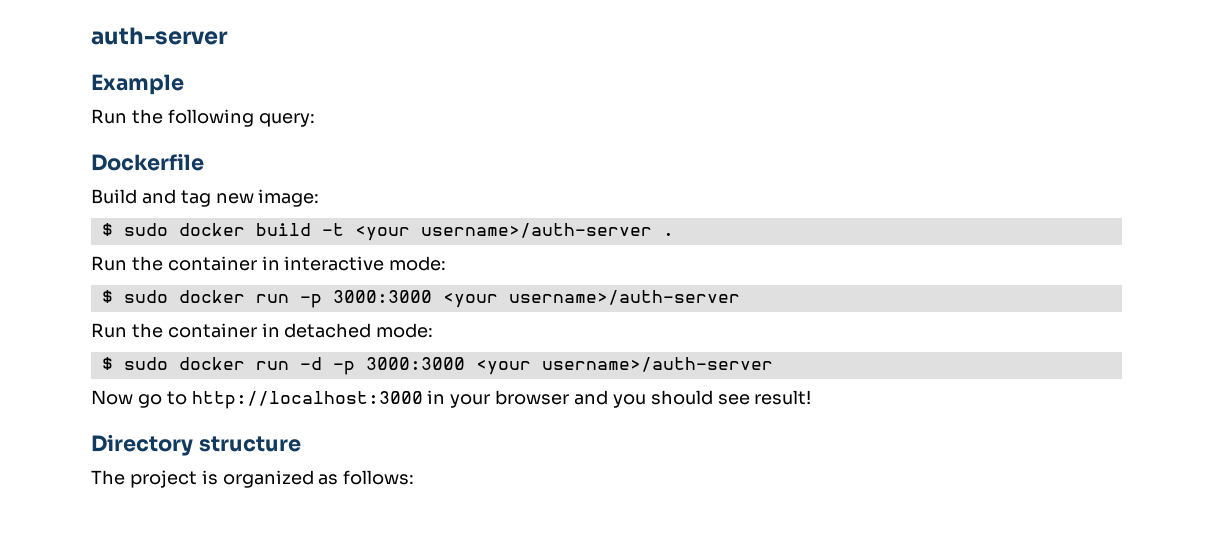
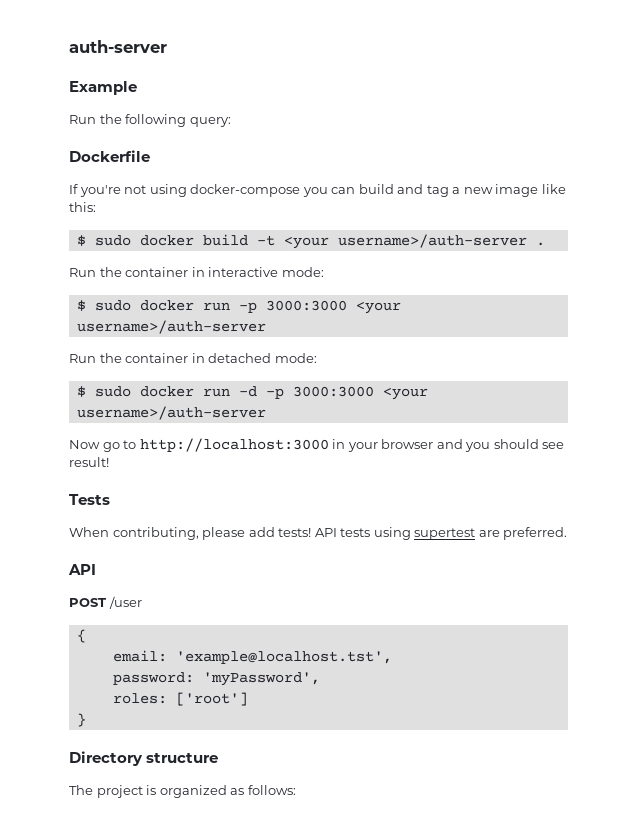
[91,189,320,207] Build and tag new image: -> [69,184,566,197] [69,202,96,212] If you're not using docker-compose you can build and tag a new image like this:
(812, 397) none -> [69,494,110,505] [69,527,568,540] [68,564,96,575] [69,596,142,609] [76,629,86,643] [112,650,392,664] [112,672,320,686] [112,692,248,706] [76,713,86,727] // Tests // When contributing, please add tests! API tests using supertest are preferred. // API // POST /user // { // email: 'example@localhost.tst', // password: 'myPassword', // roles: ['root'] // }

